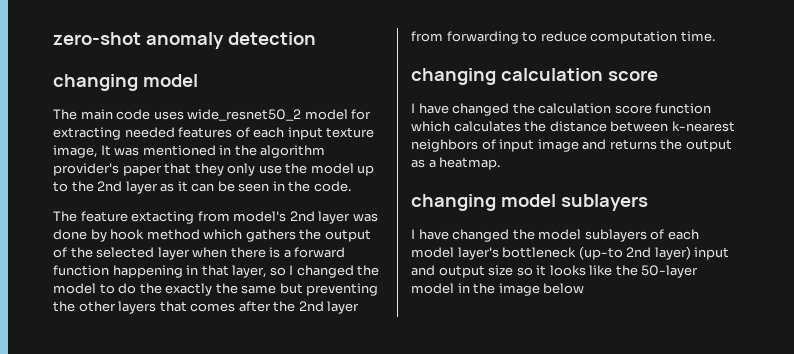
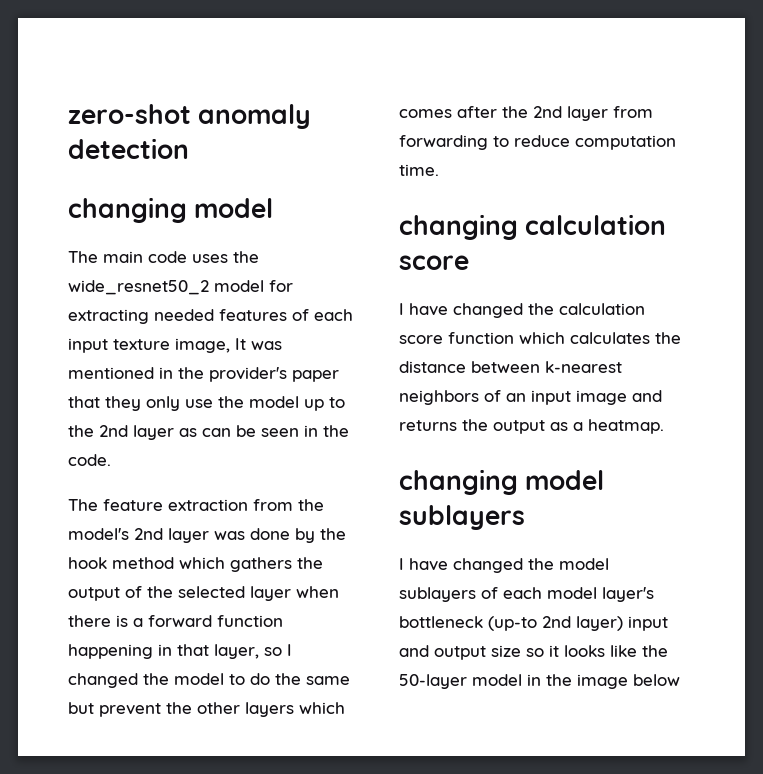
(184, 115) none -> [233,251,259,263] the
[260,145,326,158] algorithm -> (204, 373) none
[177,181,188,192] it -> (197, 432) none
[131,211,230,224] extacting from -> [168,499,324,511] extraction from the
(107, 235) none -> [320,528,346,540] the
[165,283,238,296] exactly the -> (301, 679) none
[306,283,379,296] preventing -> [99,703,161,717] prevent
[159,301,187,312] that -> [299,702,345,714] which
(496, 144) none -> [506,393,526,402] an

